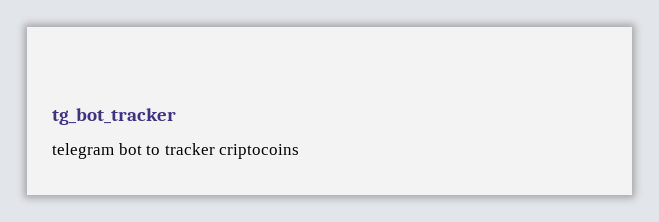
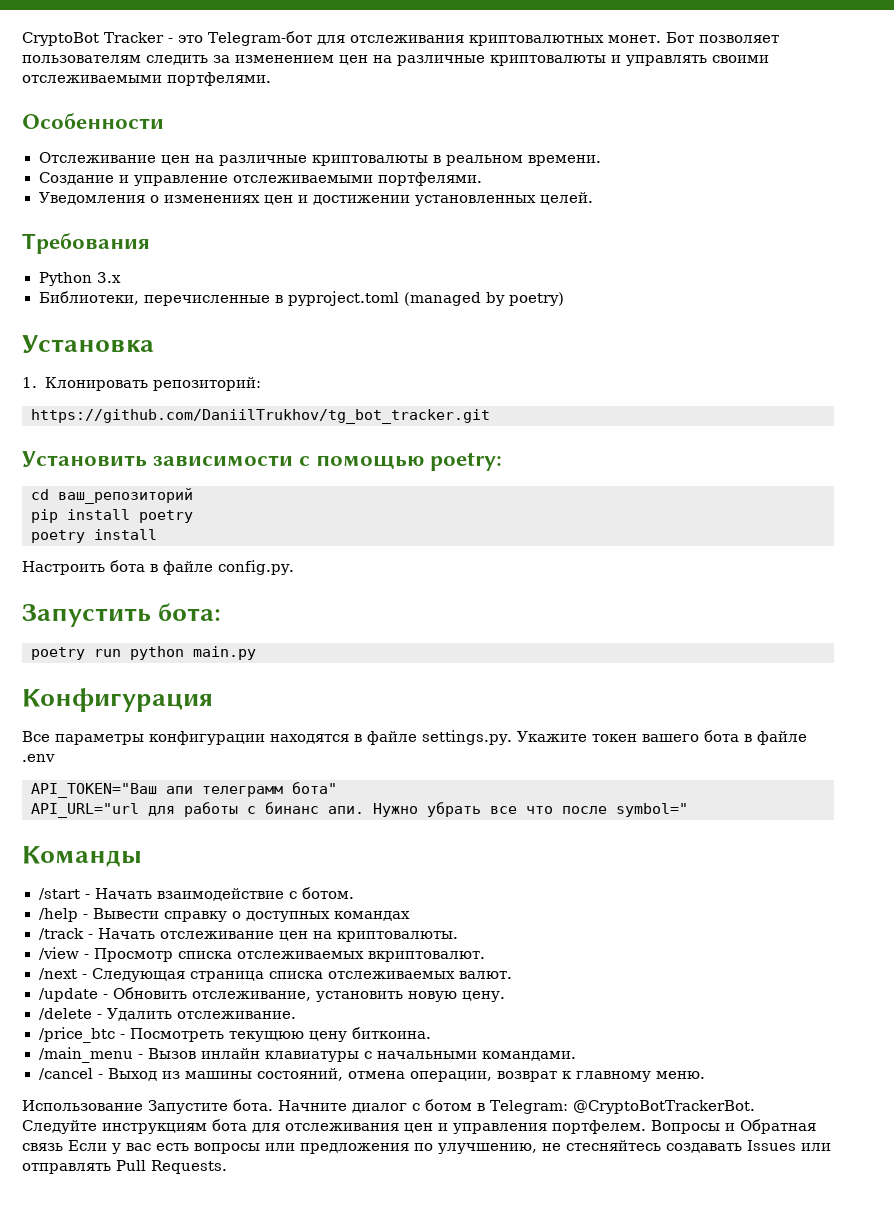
[52,108,176,125] [52,143,300,159] tg_bot_tracker // telegram bot to tracker criptocoins -> [22,31,779,46] [22,55,769,66] [22,72,271,86] [22,113,164,129] [38,152,601,166] [38,172,482,186] [38,192,593,206] [22,233,150,254] [38,272,121,286] [38,291,564,306] [22,335,154,353] [22,377,261,391] [31,409,490,424] [22,451,503,471] [31,488,193,504] [31,509,193,523] [31,529,157,543] [22,560,294,575] [22,603,222,627] [31,646,256,660] [22,688,213,712] [22,730,807,745] [22,754,55,762] [31,782,337,798] [31,802,688,818] [22,846,142,867] [38,887,354,901] [38,908,410,922] [38,928,458,942] [38,947,485,962] [38,968,512,982] [38,987,505,1002] [38,1008,296,1021] [38,1027,431,1043] [38,1047,576,1063] [38,1068,705,1082] [22,1099,755,1114] [22,1119,816,1134] [22,1140,831,1154] [22,1160,227,1174] CryptoBot Tracker - это Telegram-бот для отслеживания криптовалютных монет. Бот позволяет пользователям следить за изменением цен на различные криптовалюты и управлять своими отслеживаемыми портфелями. // Особенности // Отслеживание цен на различные криптовалюты в реальном времени. // Создание и управление отслеживаемыми портфелями. // Уведомления о изменениях цен и достижении установленных целей. // Требования // Python 3.x // Библиотеки, перечисленные в pyproject.toml (managed by poetry) // Установка // 1. Клонировать репозиторий: // https://github.com/DaniilTrukhov/tg_bot_tracker.git // Установить зависимости с помощью poetry: // cd ваш_репозиторий // pip install poetry // poetry install // Настроить бота в файле config.py. // Запустить бота: // poetry run python main.py // Конфигурация // Все параметры конфигурации находятся в файле settings.py. Укажите токен вашего бота в файле .env // API_TOKEN="Ваш апи телеграмм бота" // API_URL="url для работы с бинанс апи. Hужно убрать все что после symbol=" // Команды // /start - Начать взаимодействие с ботом. // /help - Вывести справку о доступных командах // /track - Начать отслеживание цен на криптовалюты. // /view - Просмотр списка отслеживаемых вкриптовалют. // /next - Следующая страница списка отслеживаемых валют. // /update - Обновить отслеживание, установить новую цену. // /delete - Удалить отслеживание. // /price_btc - Посмотреть текущюю цену биткоина. // /main_menu - Вызов инлайн клавиатуры с начальными командами. // /cancel - Выход из машины состояний, отмена операции, возврат к главному меню. // Использование Запустите бота. Начните диалог с ботом в Telegram: @CryptoBotTrackerBot. Следуйте инструкциям бота для отслеживания цен и управления портфелем. Вопросы и Обратная связь Если у вас есть вопросы или предложения по улучшению, не стесняйтесь создавать Issues или отправлять Pull Requests.

